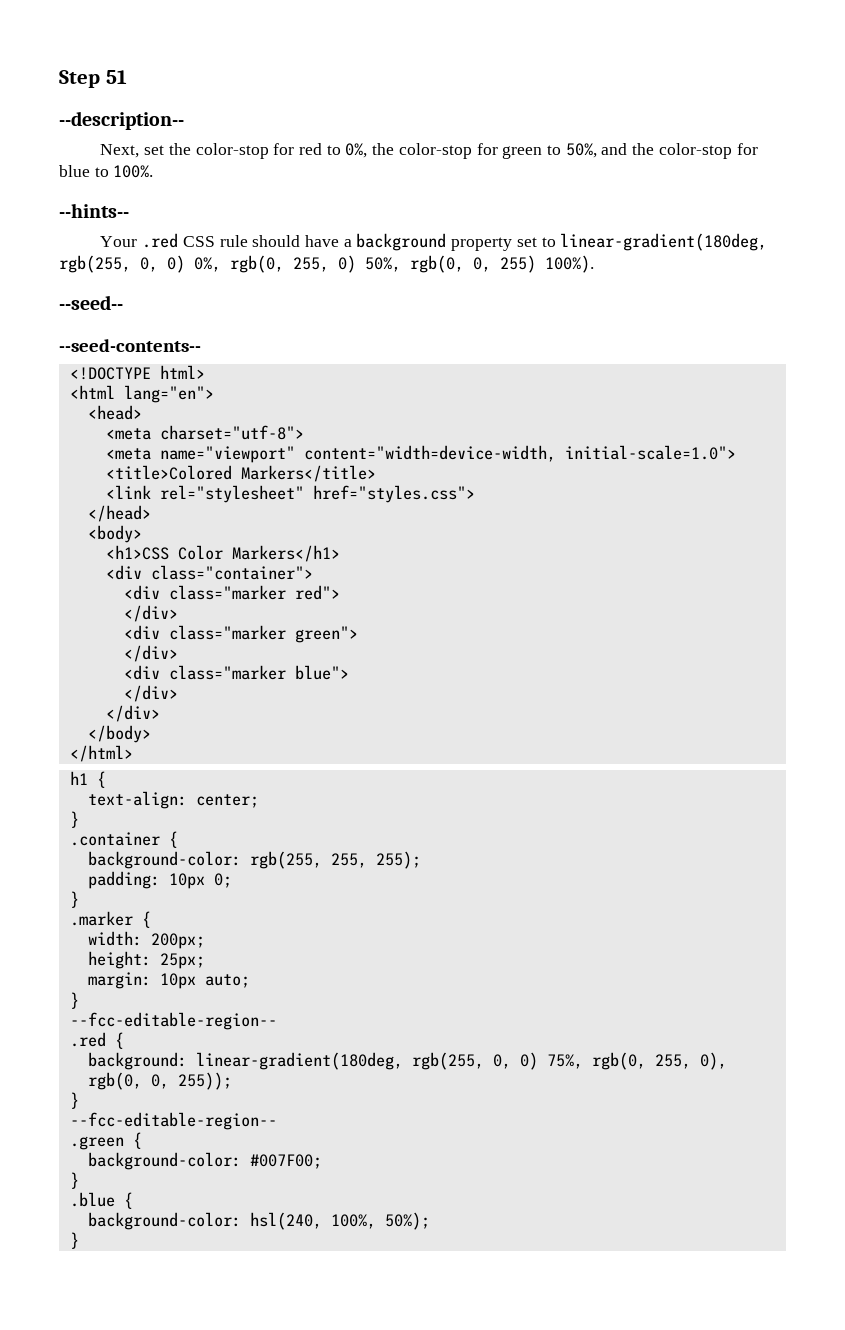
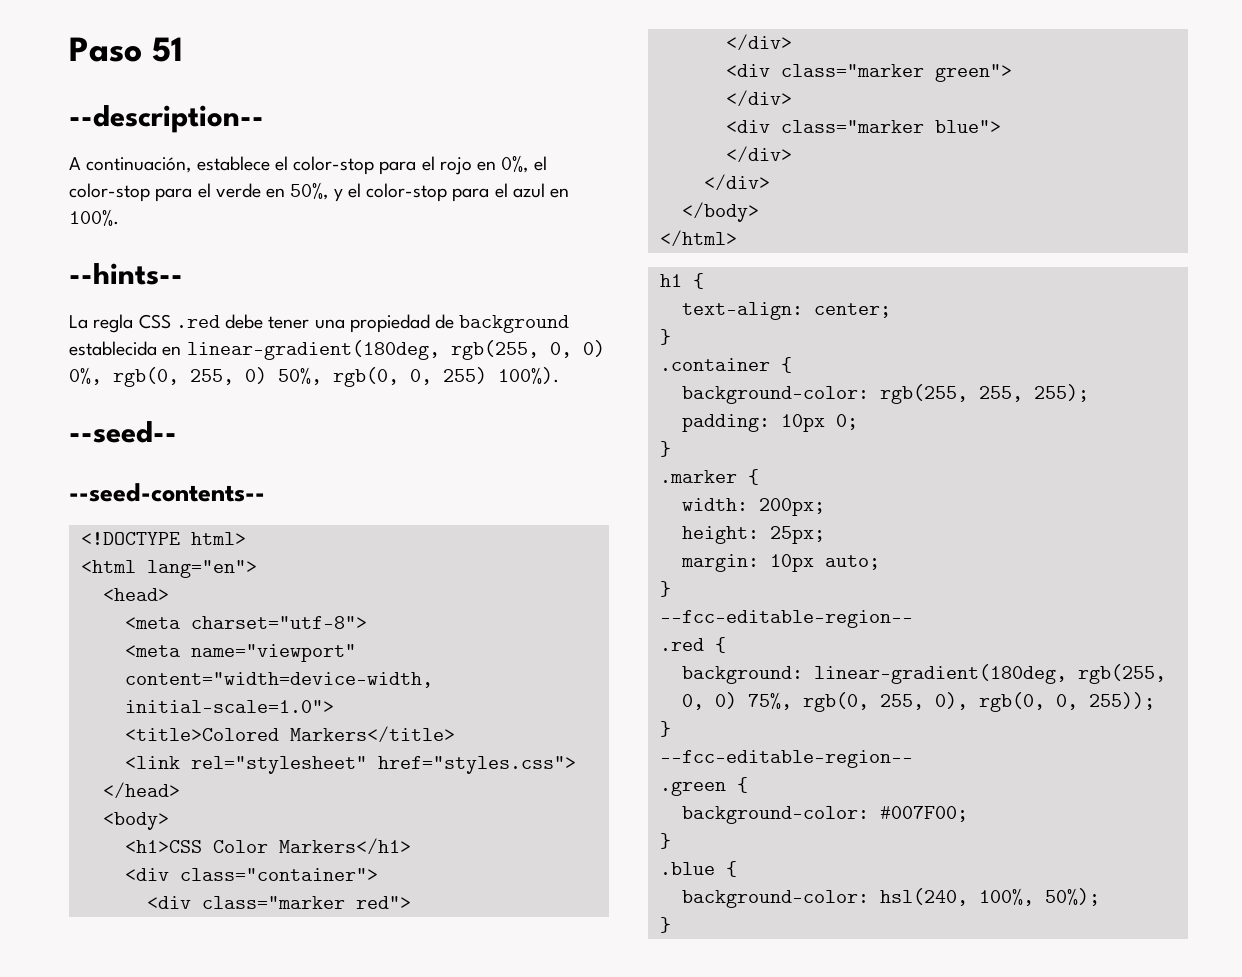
[59,70,100,88] Step -> [69,37,142,62] Paso
[100,143,758,159] [59,165,154,178] [59,203,129,218] [100,233,556,251] Next, set the color-stop for red to 0%, the color-stop for green to 50%, and the color-stop for blue to 100%. // --hints-- // Your .red CSS rule should have a background property set to -> [69,155,547,175] [69,182,570,202] [69,209,119,226] [69,263,183,285] [69,314,570,333] [69,341,182,356] A continuación, establece el color-stop para el rojo en 0%, el color-stop para el verde en 50%, y el color-stop para el azul en 100%. // --hints-- // La regla CSS .red debe tener una propiedad de background establecida en

